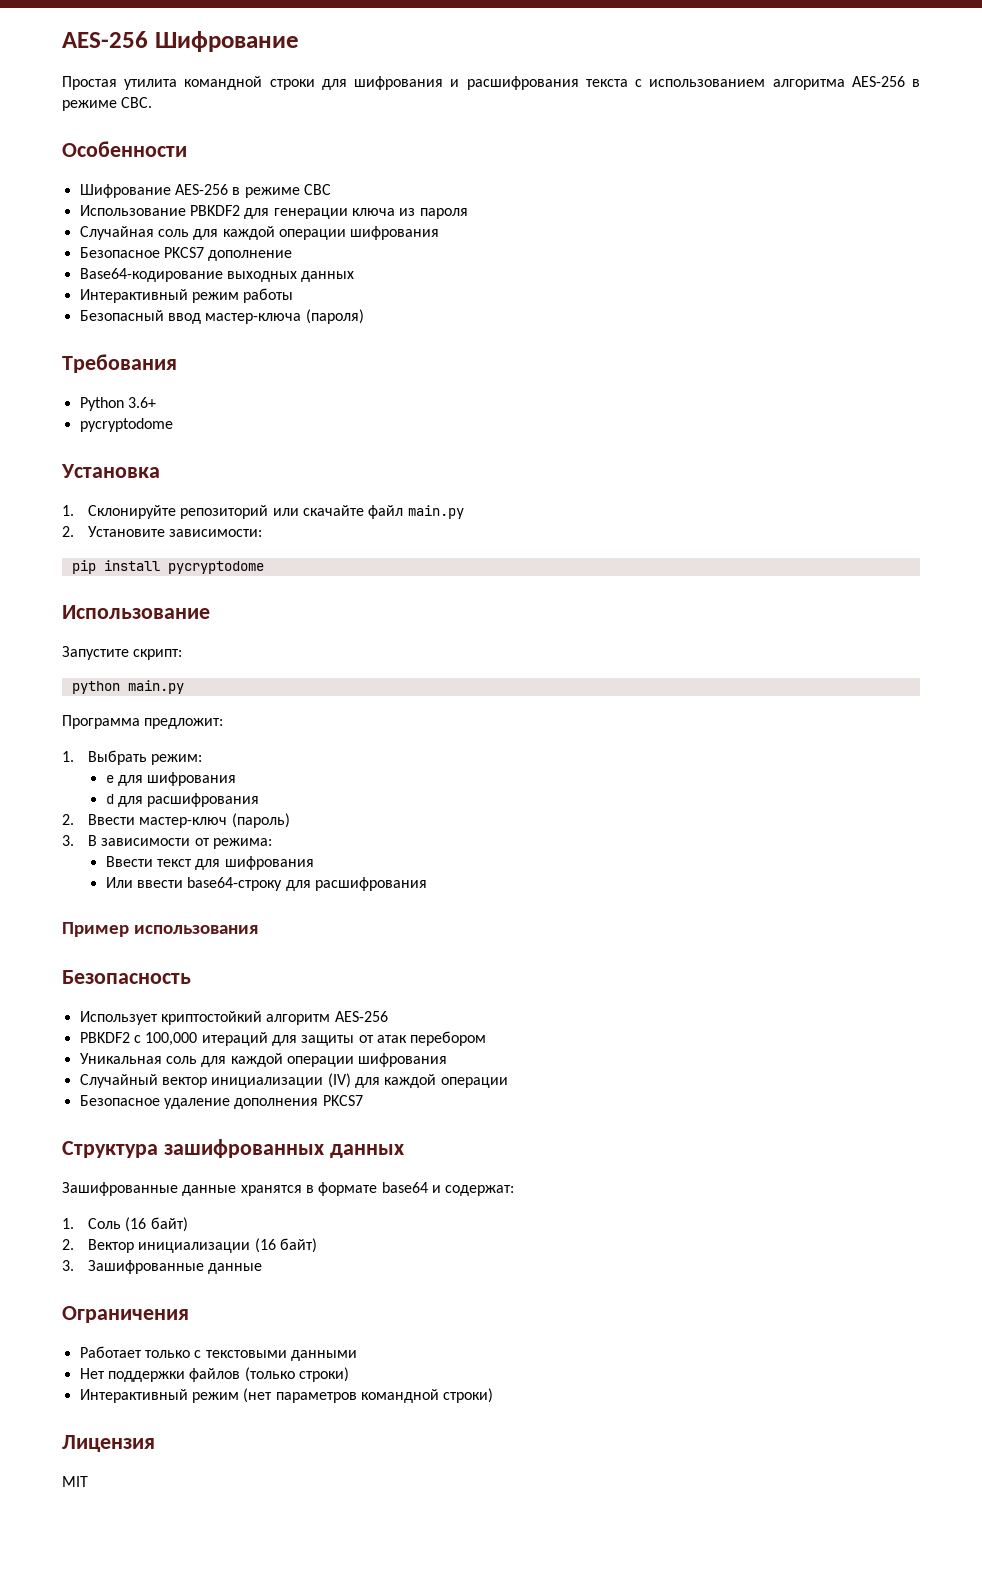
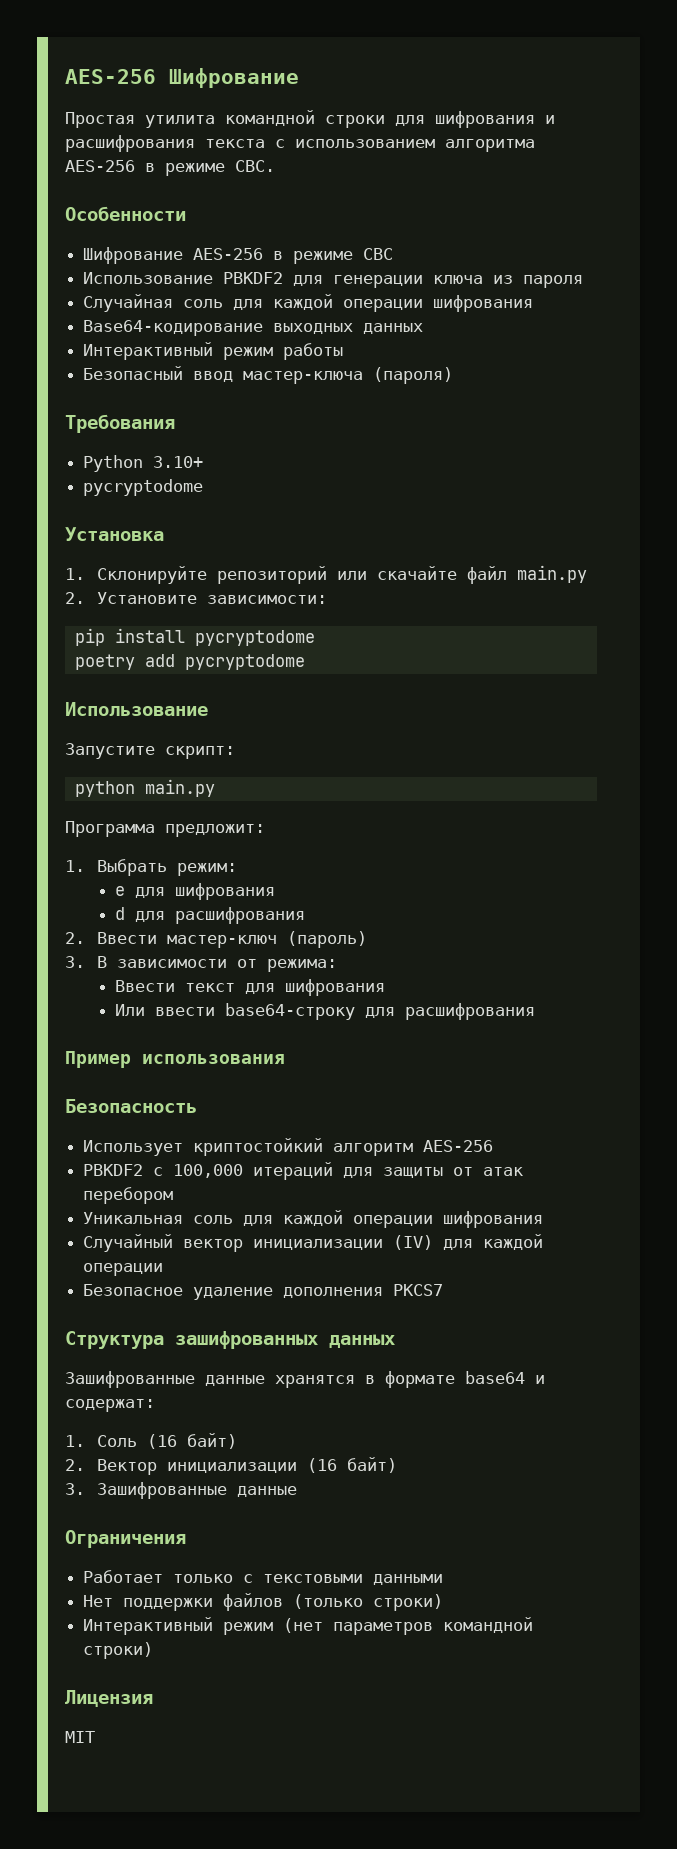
[79,247,293,261] // Безопасное PKCS7 дополнение -> (534, 303) none
[127,397,156,408] 3.6+ -> [153,456,204,468] 3.10+
(264, 567) none -> [74,654,305,670] // poetry add pycryptodome

